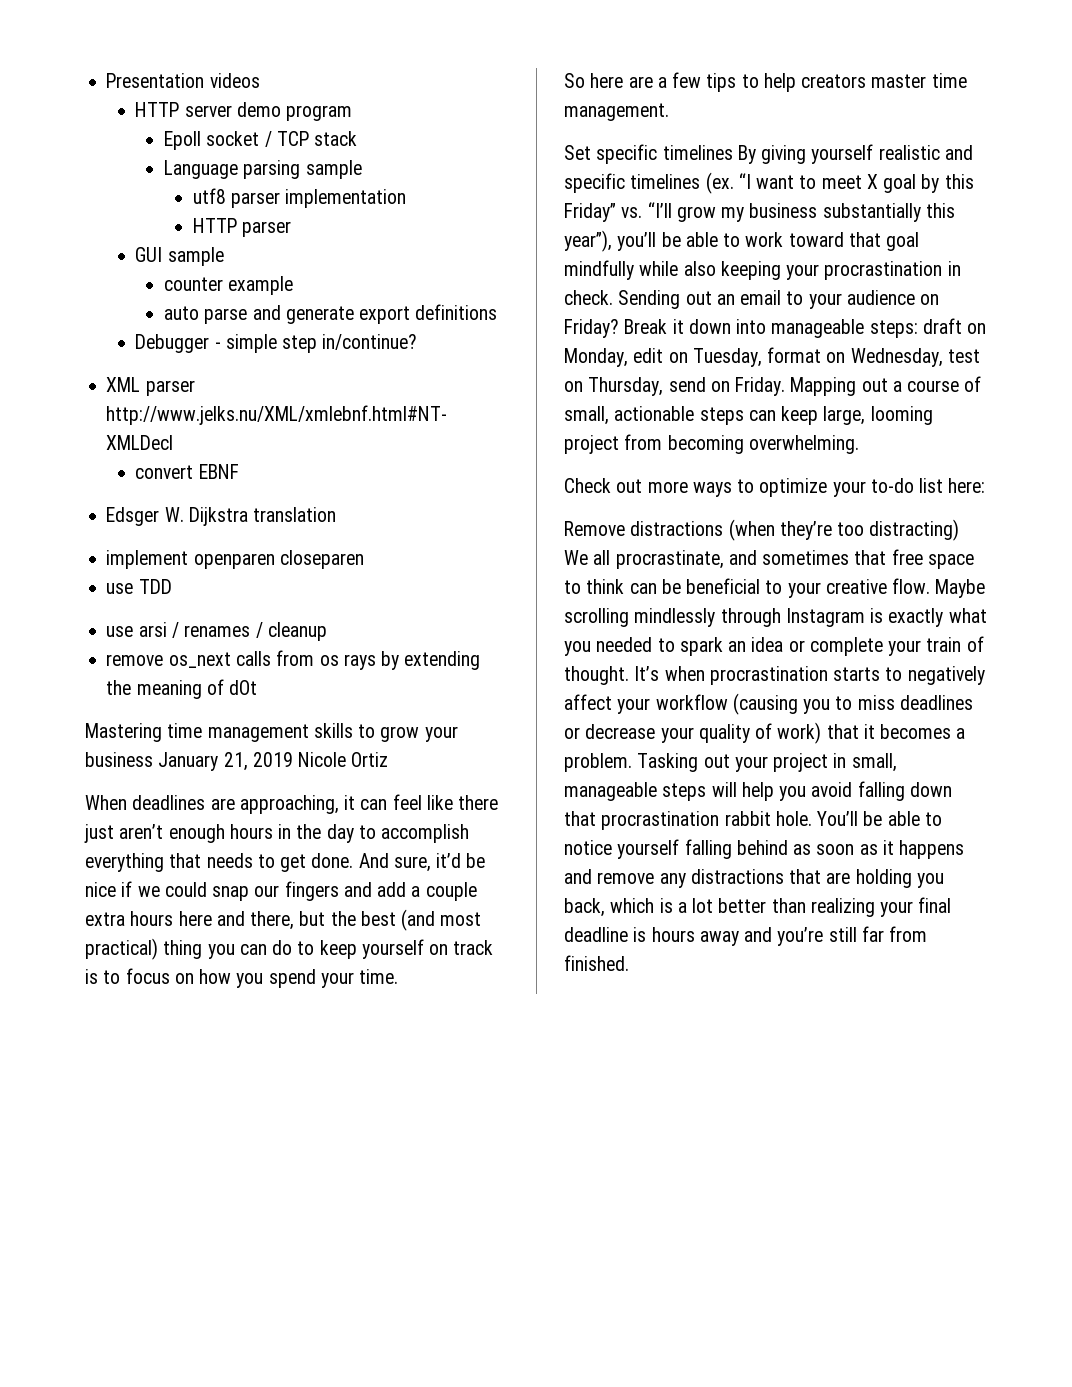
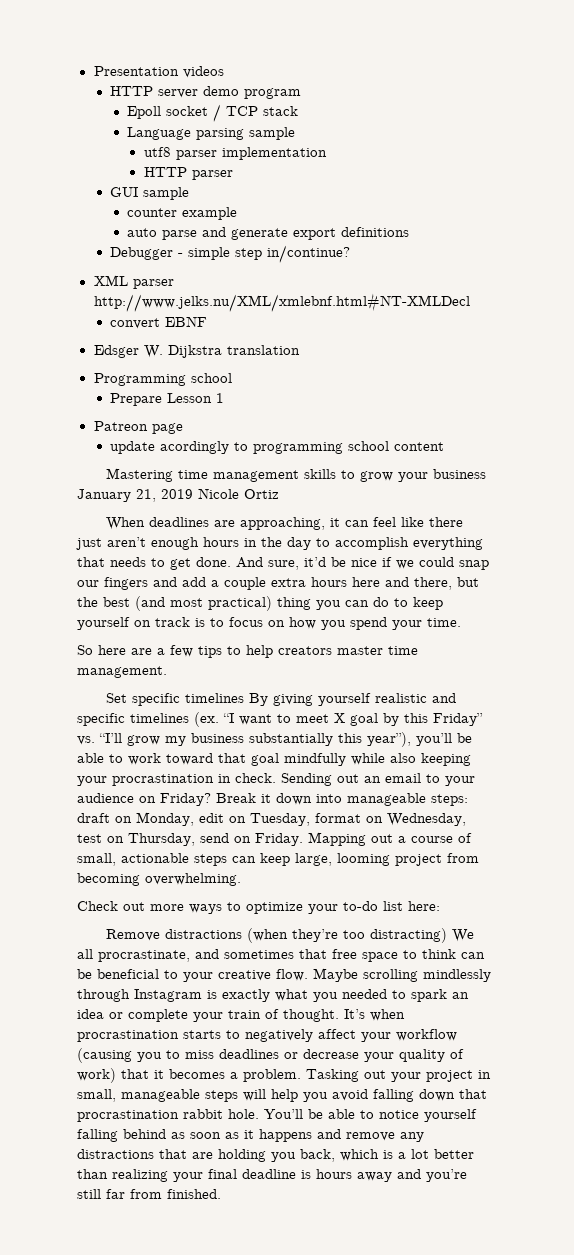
[106,550,364,569] [106,579,172,594] [106,622,327,641] [106,650,481,670] [106,679,258,699] implement openparen closeparen // use TDD // use arsi / renames / cleanup // remove os_next calls from os rays by extending the meaning of dOt -> [93,373,232,386] [110,393,225,406] [93,421,183,434] [110,441,445,454] Programming school // Prepare Lesson 1 // Patreon page // update acordingly to programming school content

